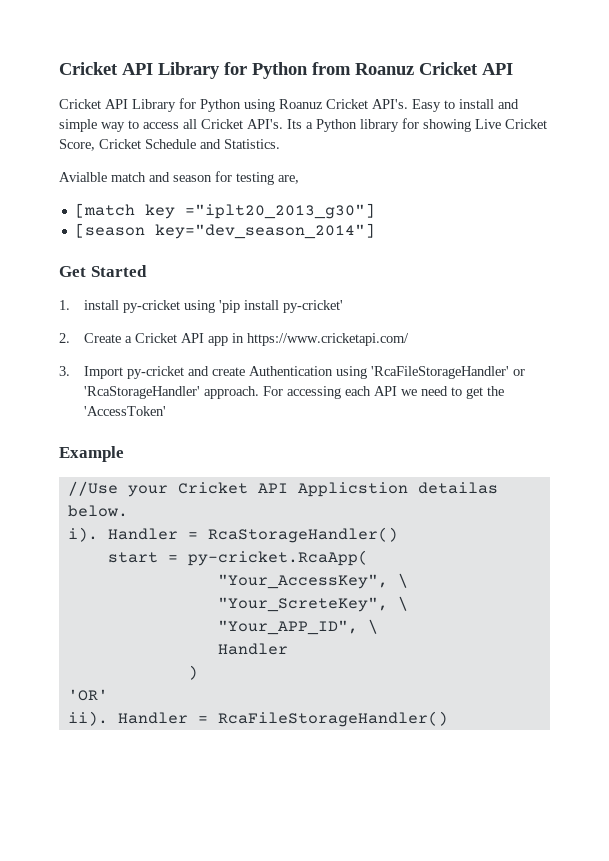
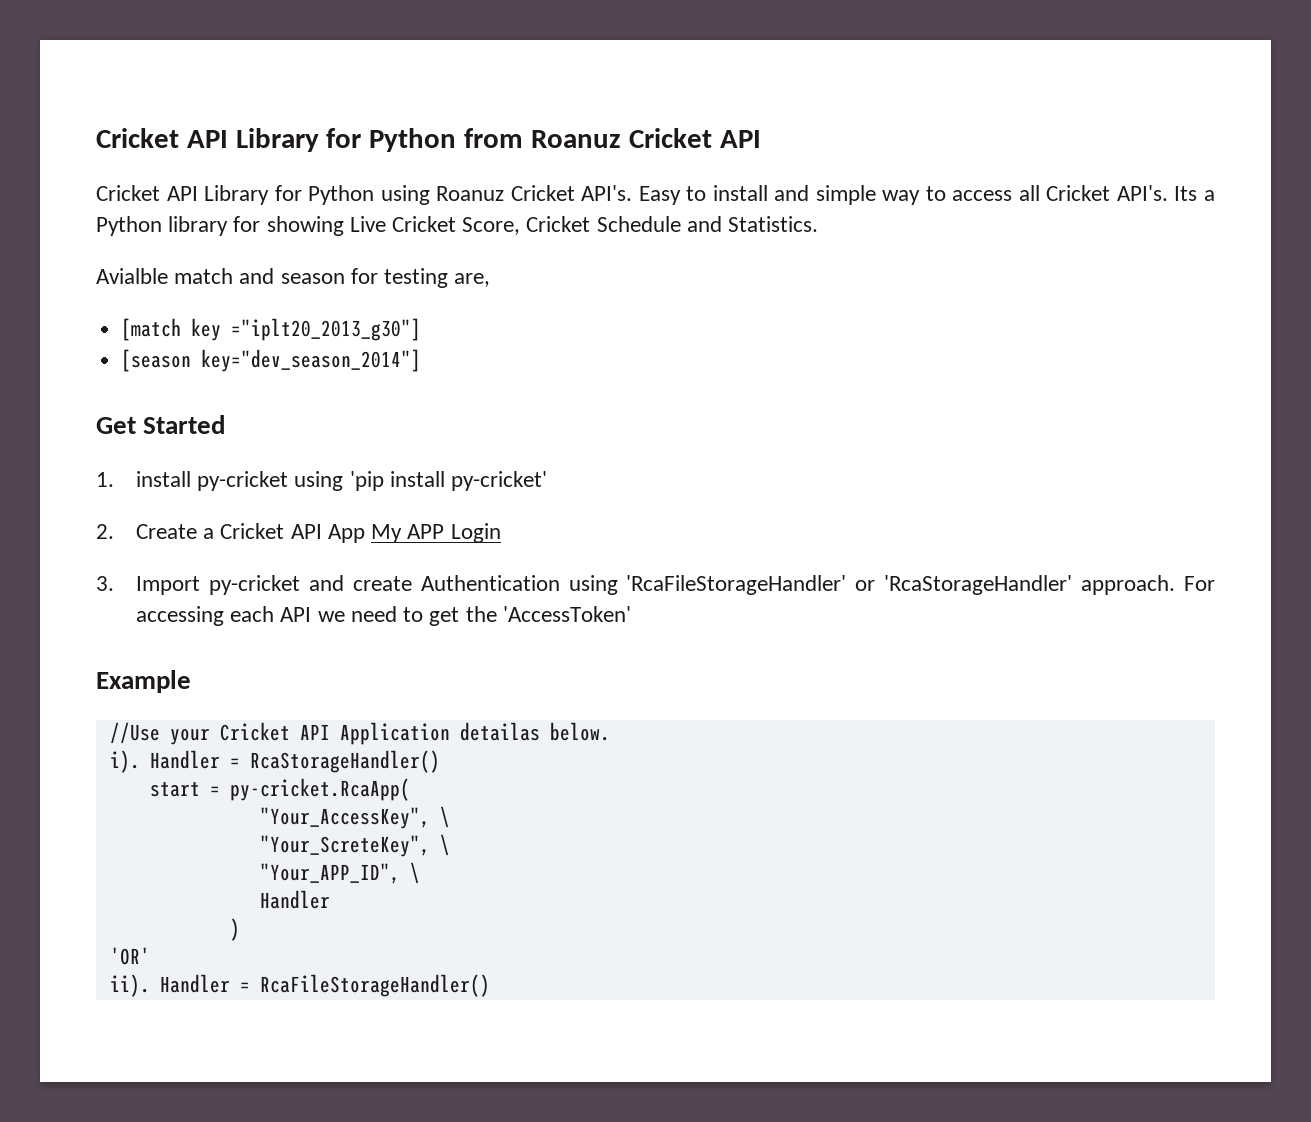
[208,333,410,346] app in https://www.cricketapi.com/ -> [327,523,501,543] App My APP Login
[297,482,408,497] Applicstion -> [339,722,450,745] Application

